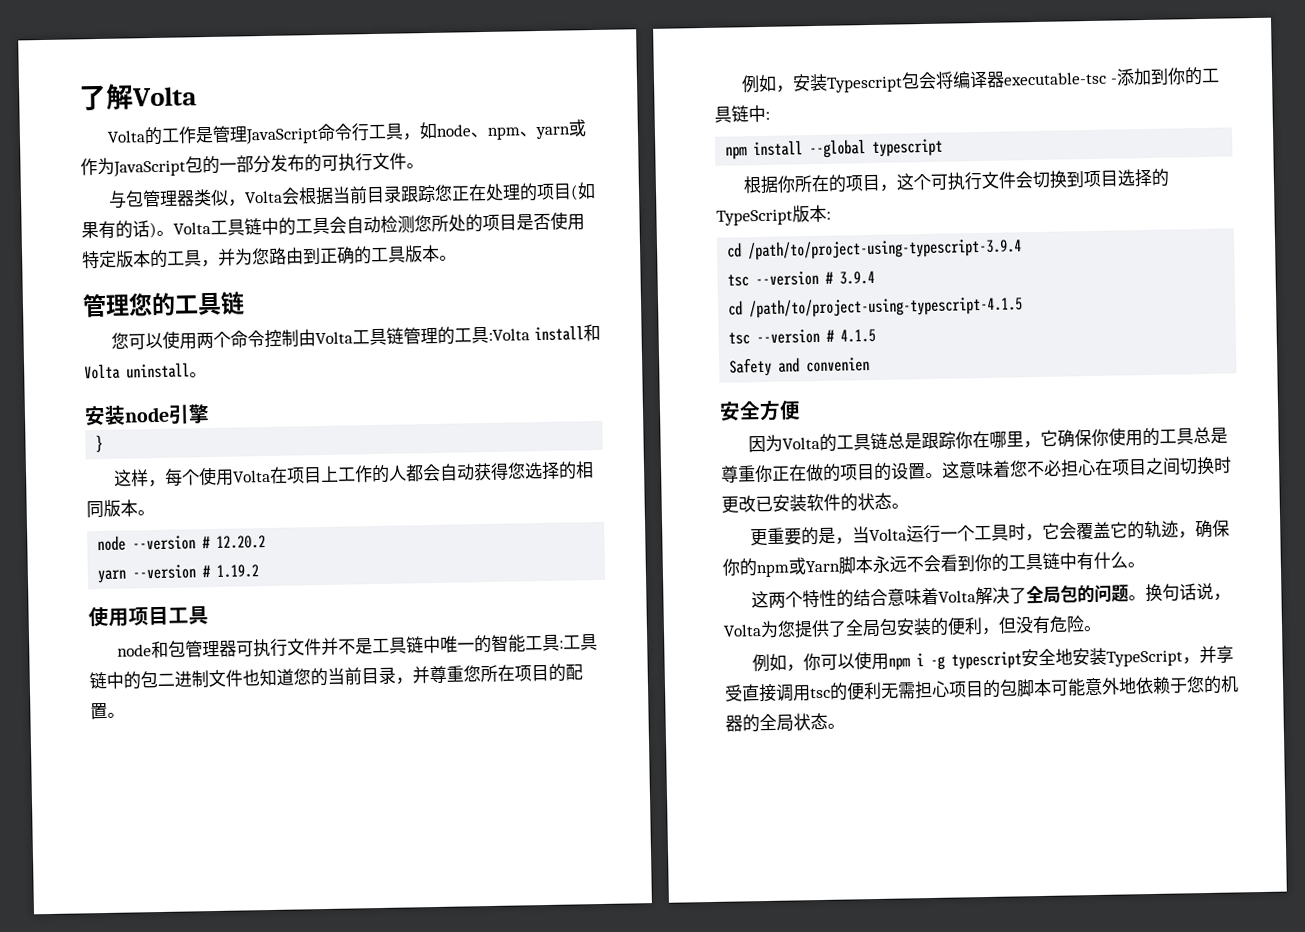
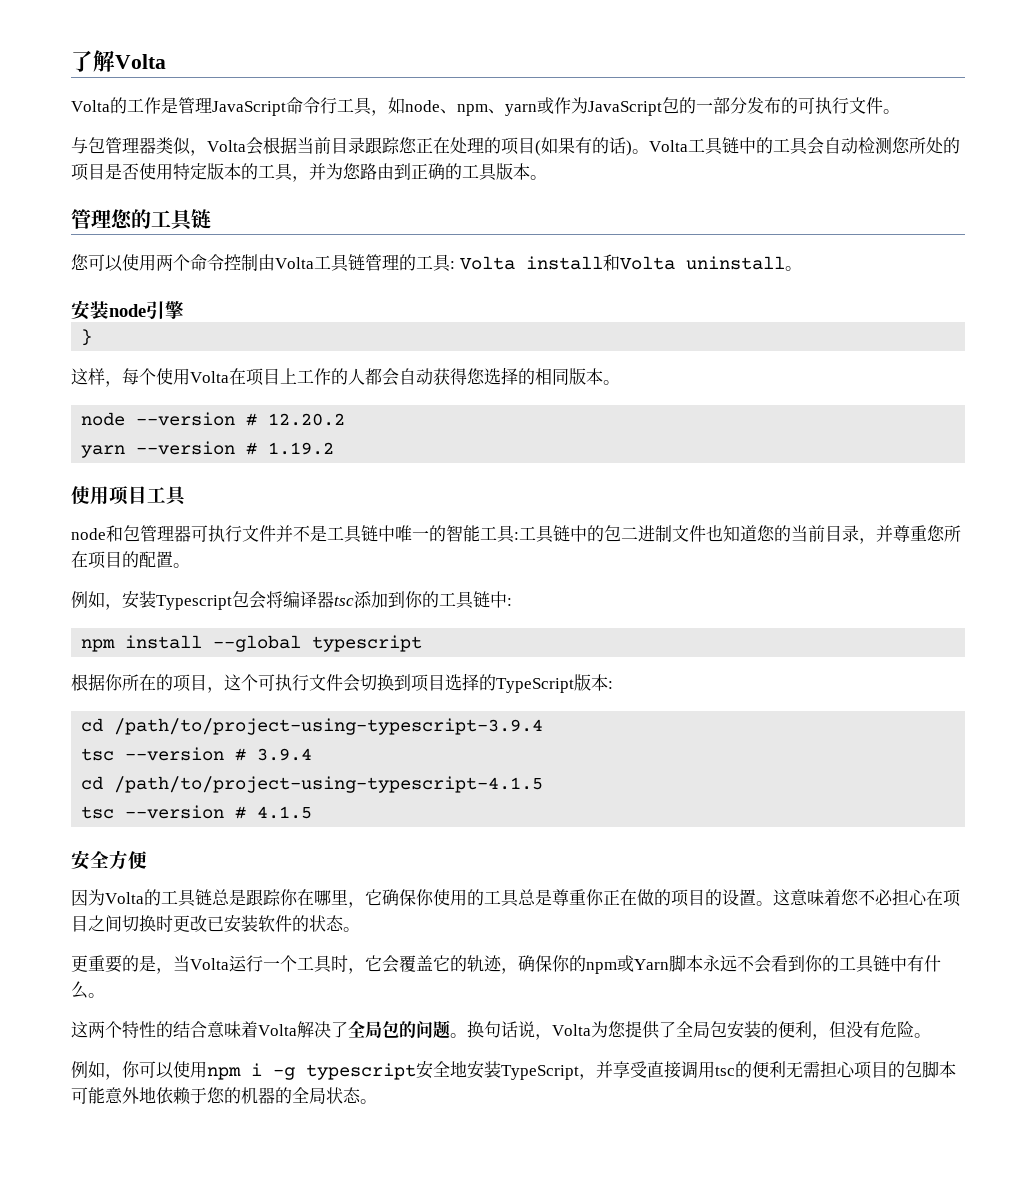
[488,328,531,341] :Volta -> [450,256,515,270] : Volta
[1003,71,1118,86] executable-tsc - -> [334,596,354,606] tsc
[729,357,871,377] // Safety and convenien -> (313, 812) none

